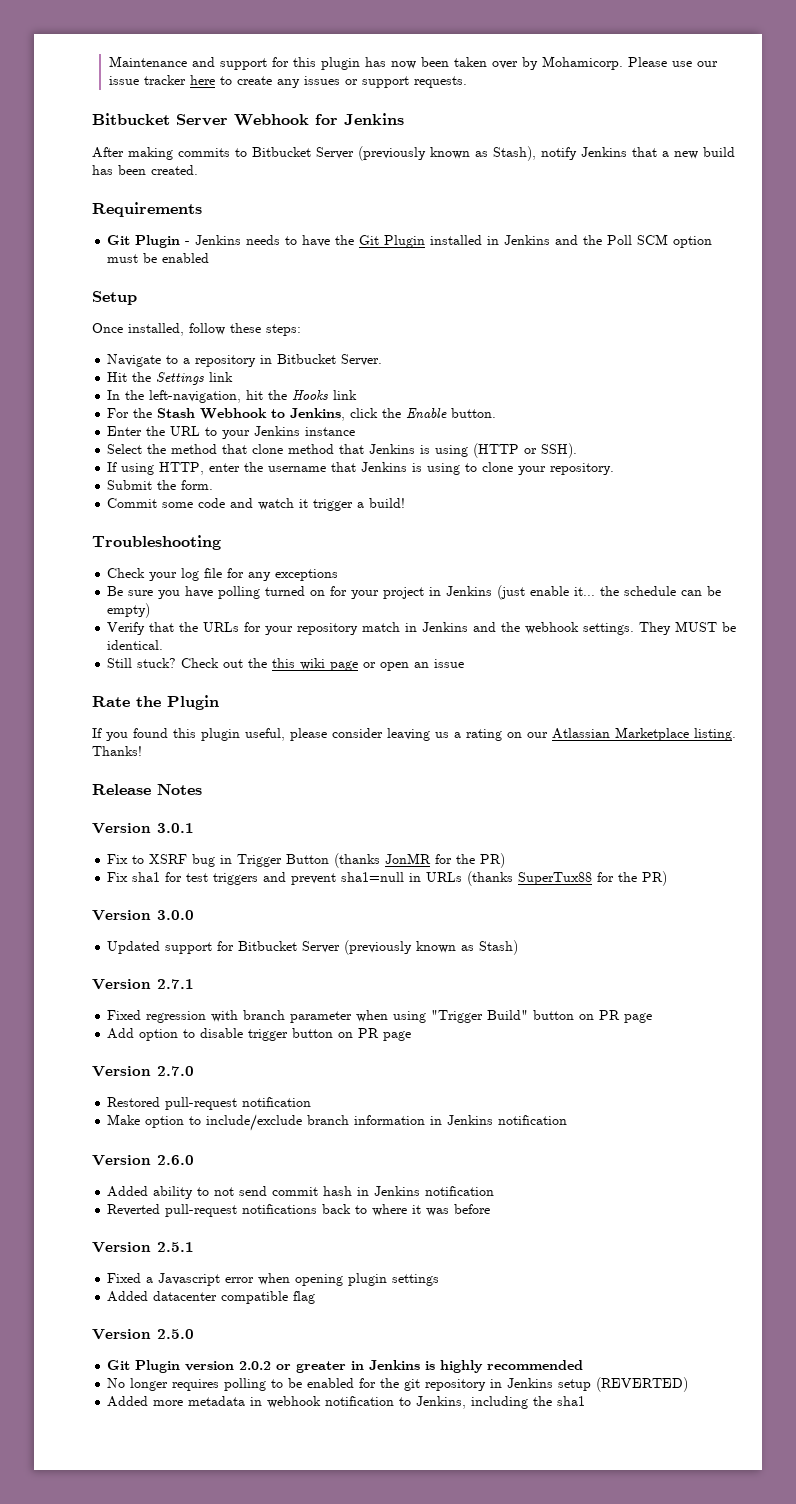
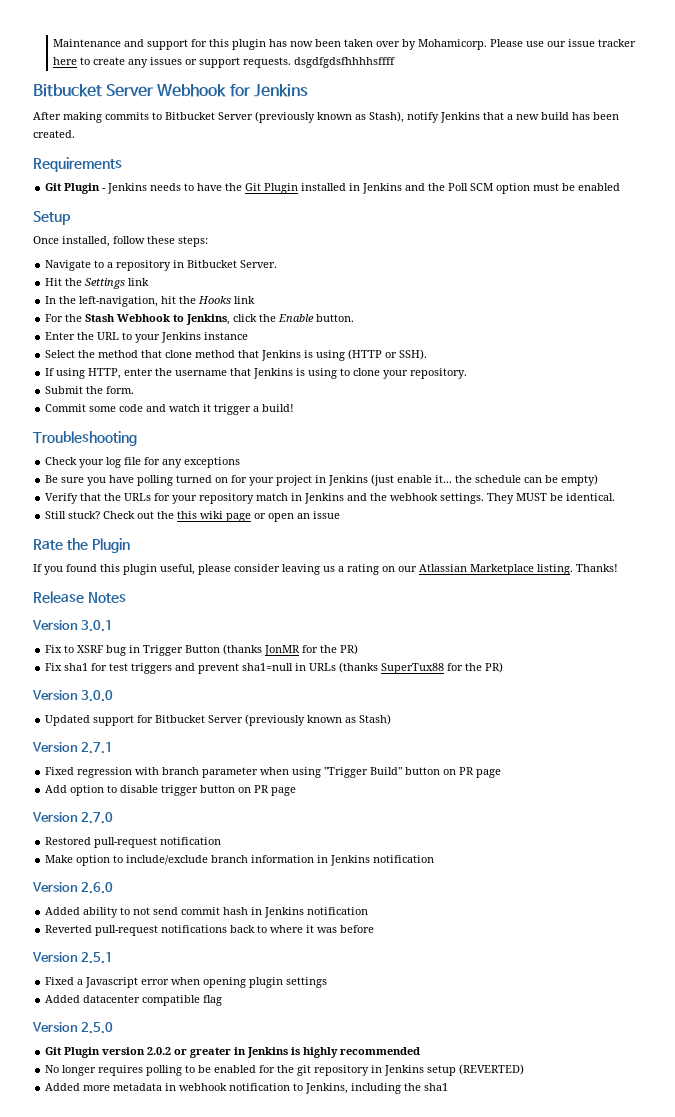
(468, 82) none -> [294,57,396,68] dsgdfgdsfhhhhsffff

